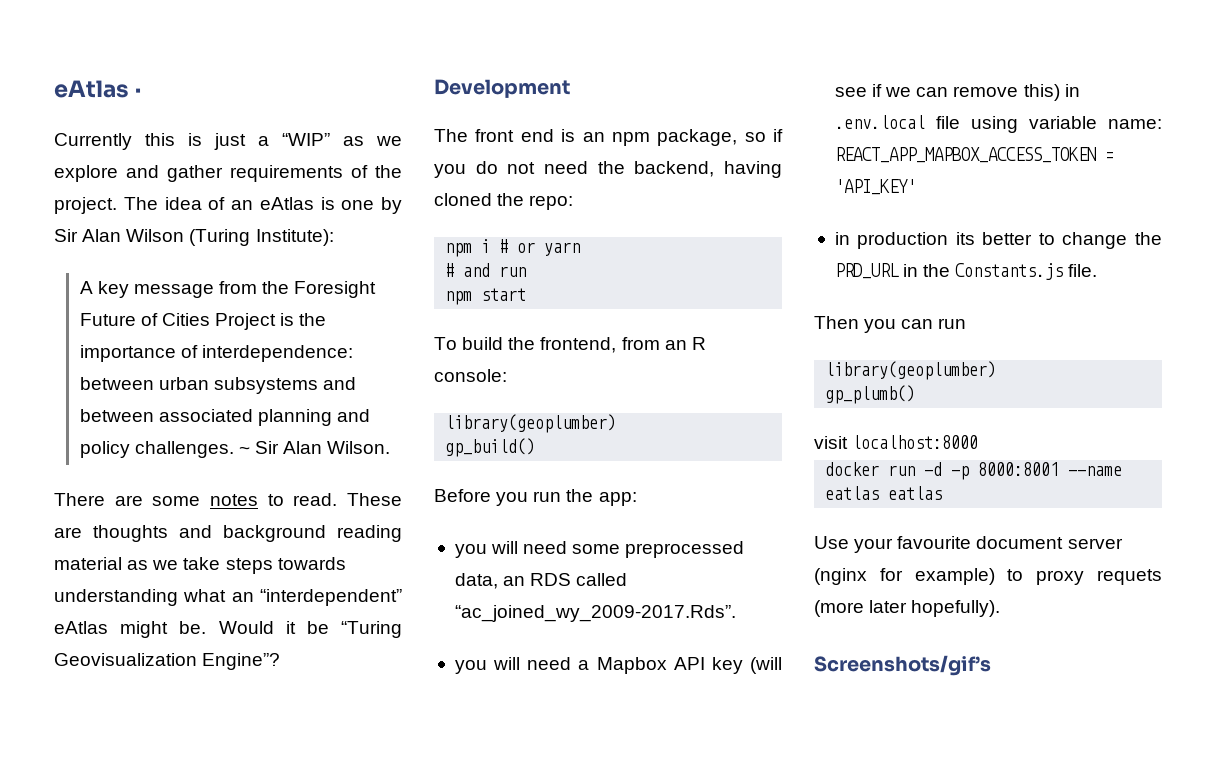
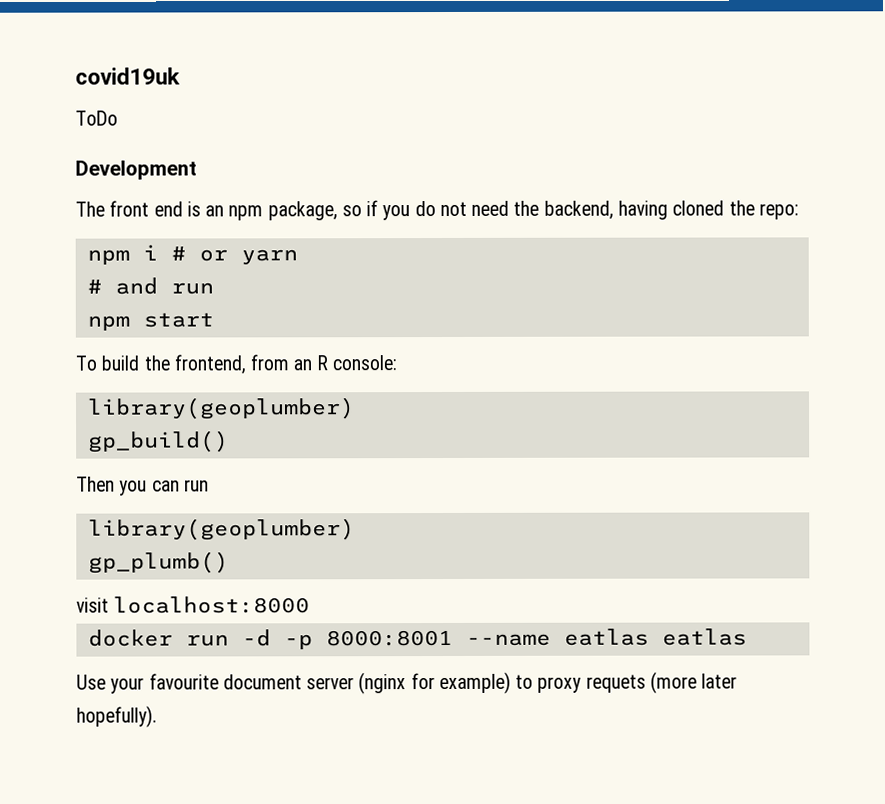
[54,80,142,98] [54,133,402,150] [54,165,402,182] [54,197,402,214] [54,229,334,246] [79,281,377,298] [79,313,327,330] [79,345,353,362] [79,377,356,394] [79,409,370,426] [79,441,391,458] [54,493,402,506] [54,525,402,542] [54,557,346,574] [54,589,402,606] [54,621,402,638] [54,653,281,670] eAtlas · // Currently this is just a “WIP” as we explore and gather requirements of the project. The idea of an eAtlas is one by Sir Alan Wilson (Turing Institute): // A key message from the Foresight Future of Cities Project is the importance of interdependence: between urban subsystems and between associated planning and policy challenges. ~ Sir Alan Wilson. // There are some notes to read. These are thoughts and background reading material as we take steps towards understanding what an “interdependent” eAtlas might be. Would it be “Turing Geovisualization Engine”? -> [75,67,181,85] [75,110,118,126] covid19uk // ToDo
[434,489,637,506] [454,541,745,558] [454,573,628,589] [454,605,736,622] [454,657,782,674] [834,84,1080,101] [834,115,1162,133] [834,147,1114,163] [834,179,916,195] [834,232,1162,249] [834,263,1098,280] // Before you run the app: // you will need some preprocessed data, an RDS called “ac_joined_wy_2009-2017.Rds”. // you will need a Mapbox API key (will see if we can remove this) in .env.local file using variable name: REACT_APP_MAPBOX_ACCESS_TOKEN = 'API_KEY' // in production its better to change the PRD_URL in the Constants.js file. -> (229, 441) none
[814,655,991,676] // Screenshots/gif’s -> (157, 716) none

